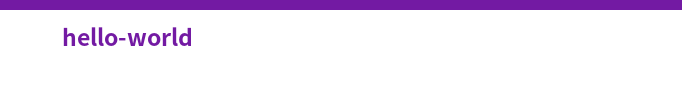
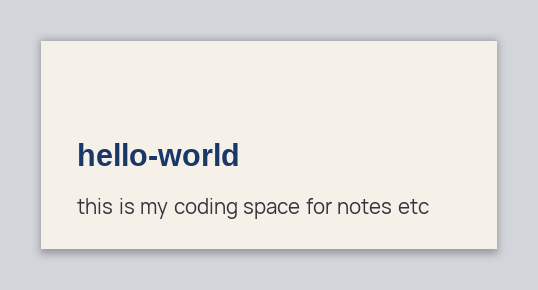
(193, 36) none -> [77,198,429,219] // this is my coding space for notes etc

